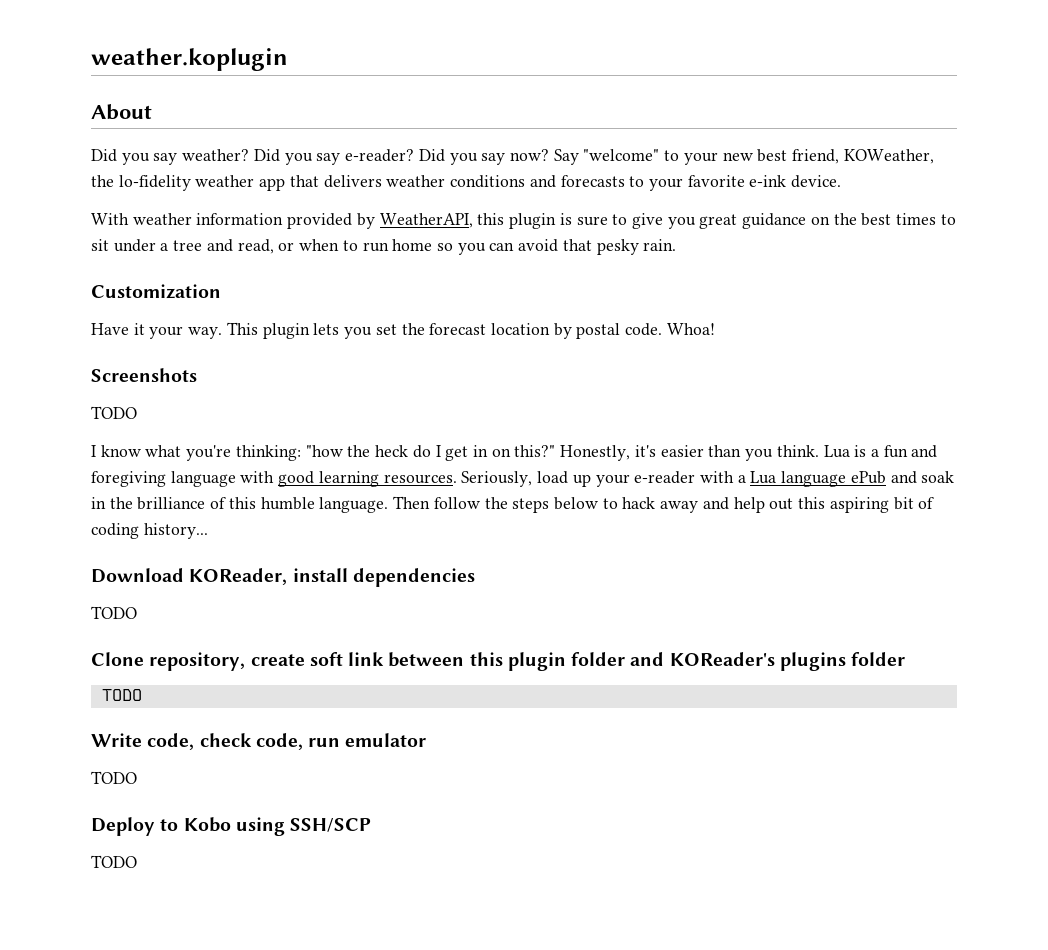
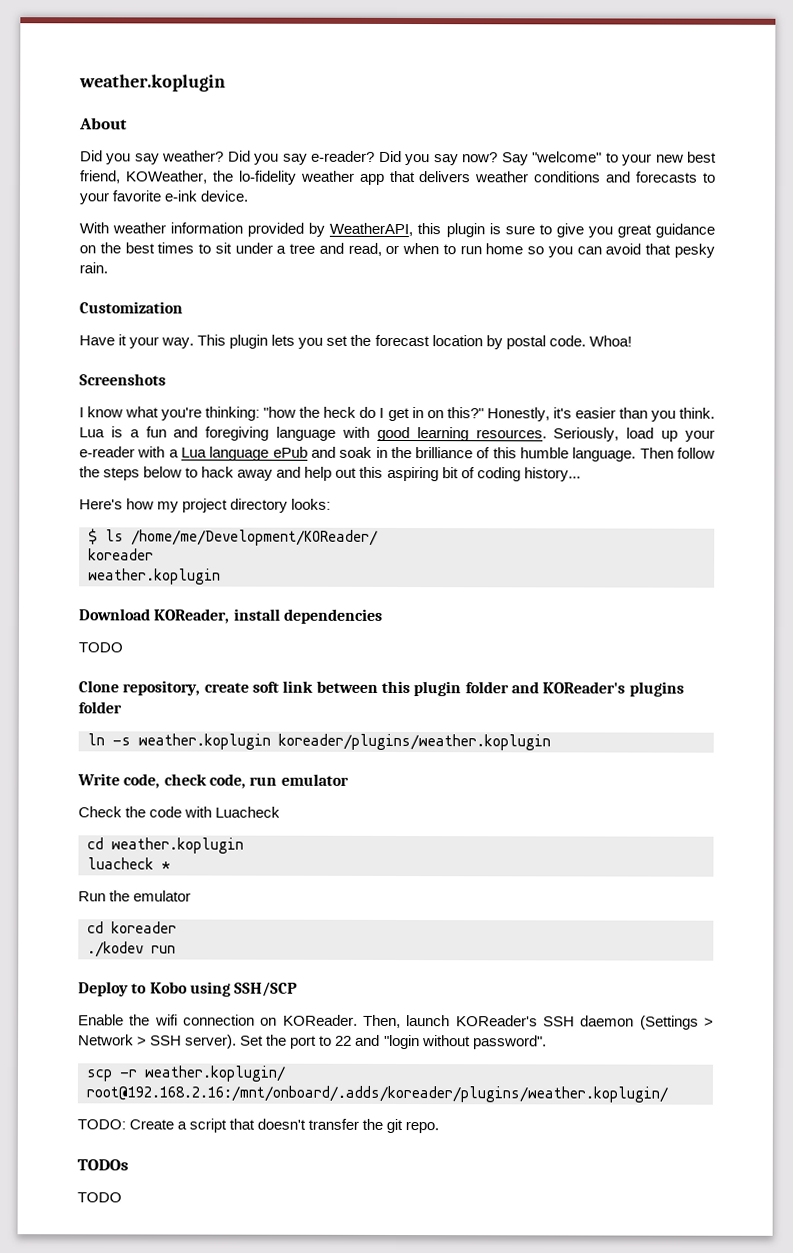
[91,406,137,419] // TODO -> (166, 379) none
(208, 531) none -> [79,498,332,513] [88,528,378,546] [88,548,154,561] [88,568,221,585] // Here's how my project directory looks: // $ ls /home/me/Development/KOReader/ // koreader // weather.koplugin
[101,689,142,701] TODO -> [87,733,551,751] ln -s weather.koplugin koreader/plugins/weather.koplugin
[91,771,137,784] TODO -> [78,806,281,818] [87,837,244,854] [87,857,171,870] [78,890,192,902] [87,921,177,934] [87,941,176,958] Check the code with Luacheck // cd weather.koplugin // luacheck * // Run the emulator // cd koreader // ./kodev run
(372, 825) none -> [78,1014,714,1030] [78,1034,547,1050] [86,1065,286,1082] [86,1085,668,1103] [77,1118,440,1134] [77,1159,129,1171] // Enable the wifi connection on KOReader. Then, launch KOReader's SSH daemon (Settings > Network > SSH server). Set the port to 22 and "login without password". // scp -r weather.koplugin/ root@192.168.2.16:/mnt/onboard/.adds/koreader/plugins/weather.koplugin/ // TODO: Create a script that doesn't transfer the git repo. // TODOs

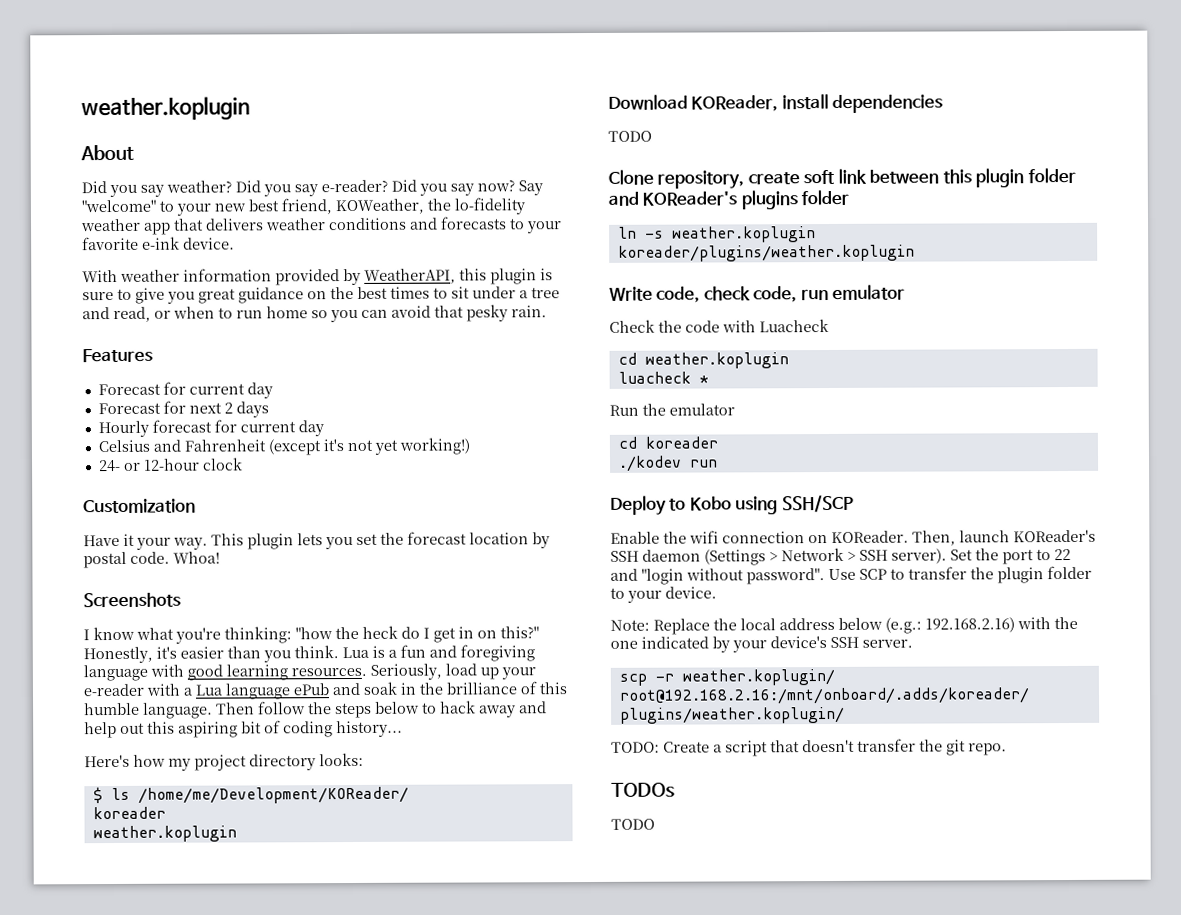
(108, 268) none -> [82,348,153,363] [97,381,273,399] [97,400,269,418] [97,419,324,438] [97,437,470,456] [98,457,243,473] // Features // Forecast for current day // Forecast for next 2 days // Hourly forecast for current day // Celsius and Fahrenheit (except it's not yet working!) // 24- or 12-hour clock
(547, 1042) none -> [828,565,1092,584] [610,586,717,603] [610,616,1078,635] [610,636,913,653] Use SCP to transfer the plugin folder to your device. // Note: Replace the local address below (e.g.: 192.168.2.16) with the one indicated by your device's SSH server.

